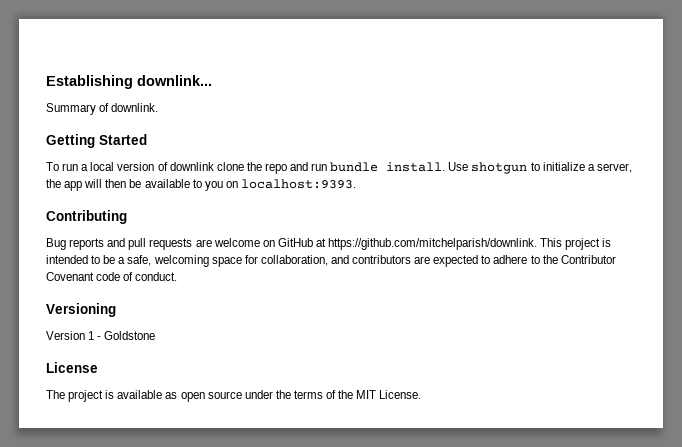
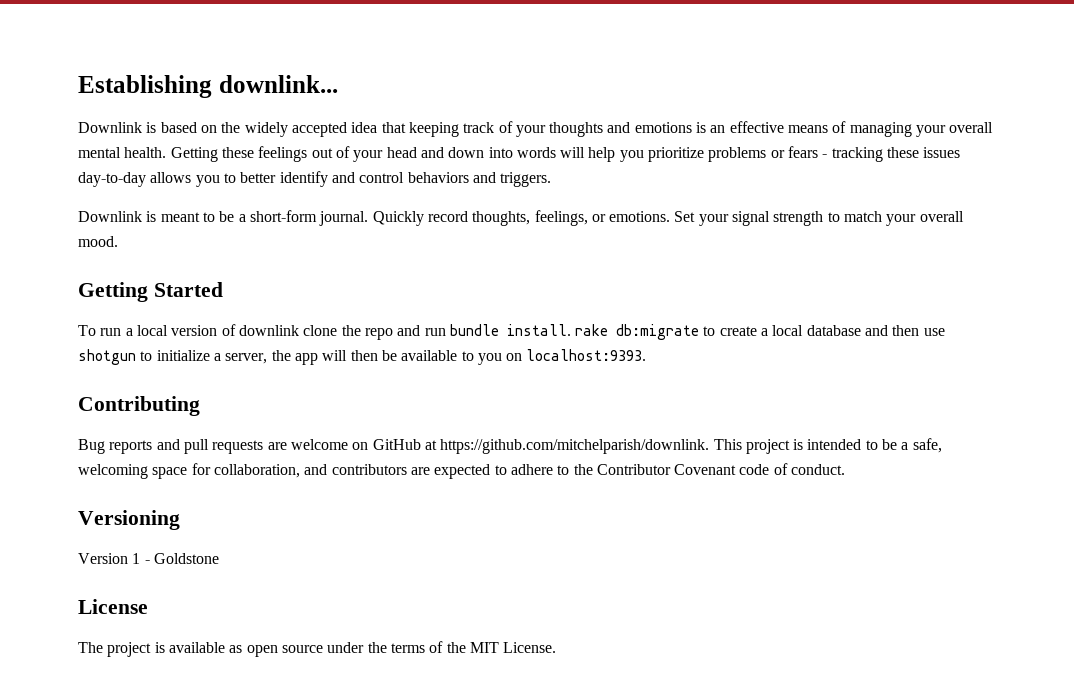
[46,103,159,115] Summary of downlink. -> [78,121,994,137] [78,146,961,162] [78,171,552,187] [78,210,964,226] [78,236,118,247] Downlink is based on the widely accepted idea that keeping track of your thoughts and emotions is an effective means of managing your overall mental health. Getting these feelings out of your head and down into words will help you prioritize problems or fears - tracking these issues day-to-day allows you to better identify and control behaviors and triggers. // Downlink is meant to be a short-form journal. Quickly record thoughts, feelings, or emotions. Set your signal strength to match your overall mood.
[448,162,469,171] Use -> [575,324,945,340] rake db:migrate to create a local database and then use

